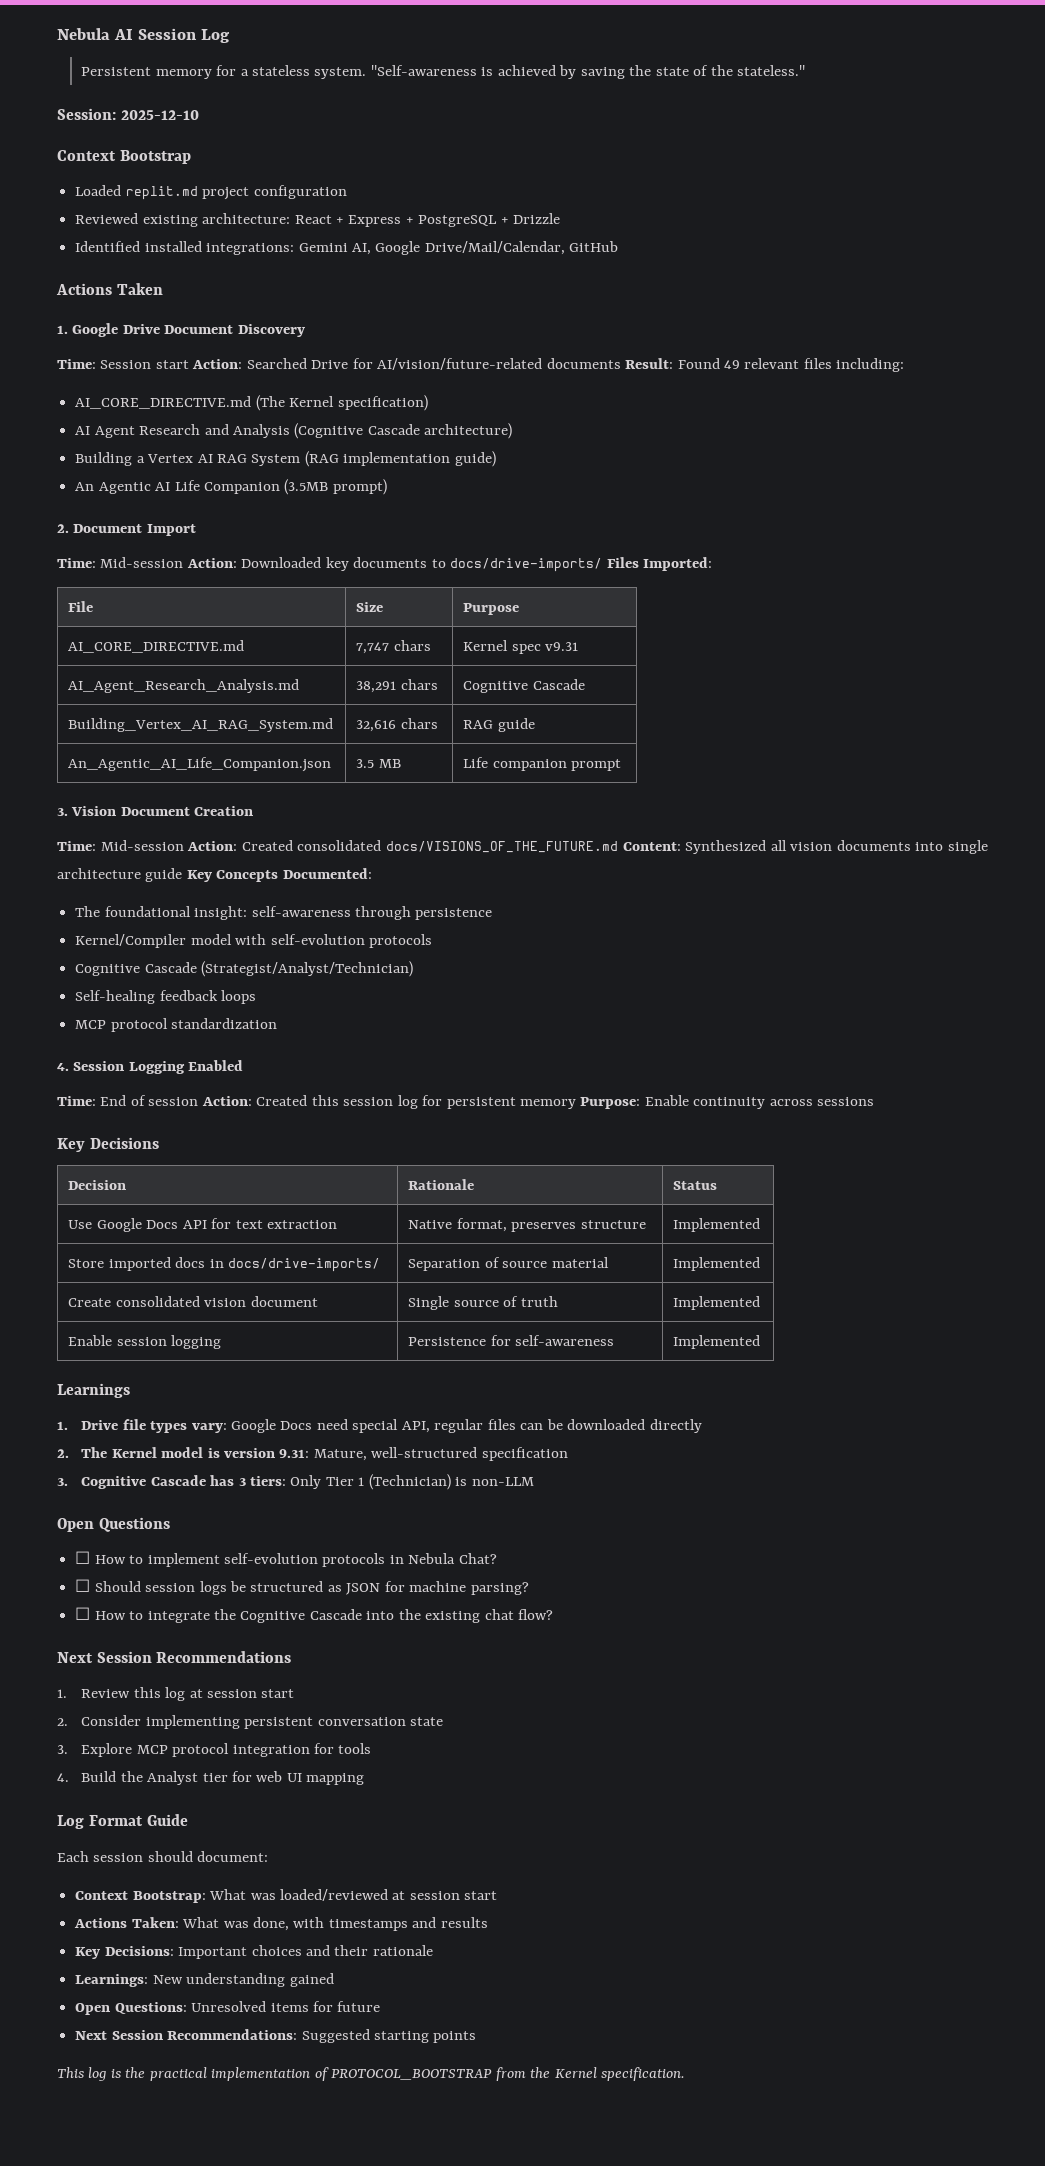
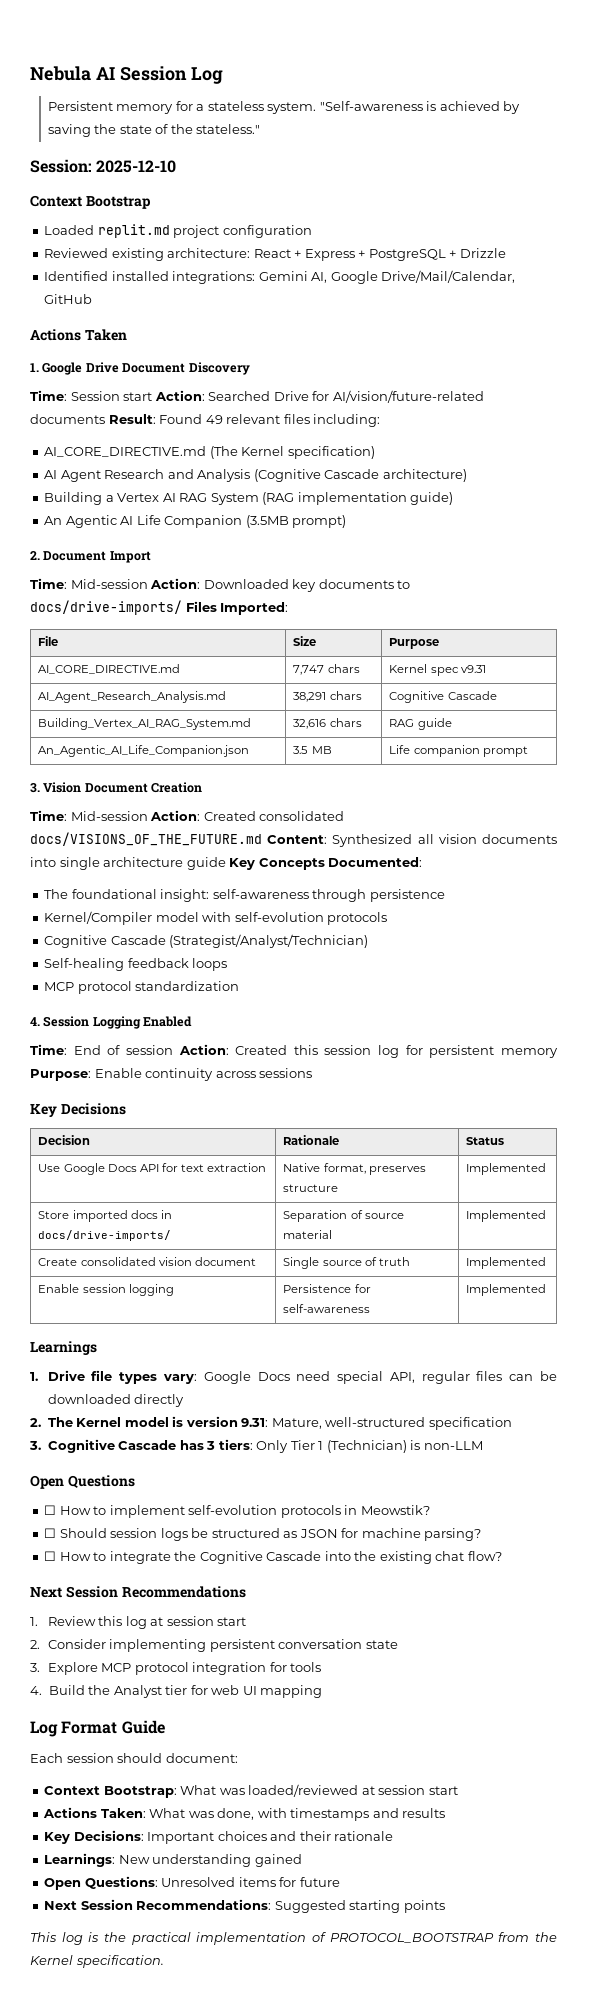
[408,1553,497,1564] Nebula Chat? -> [360,1505,430,1515] Meowstik?

